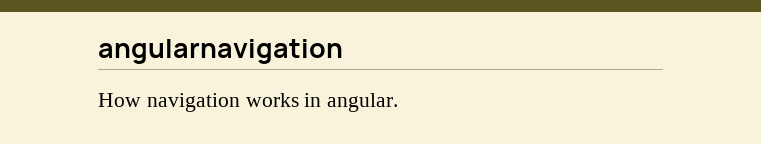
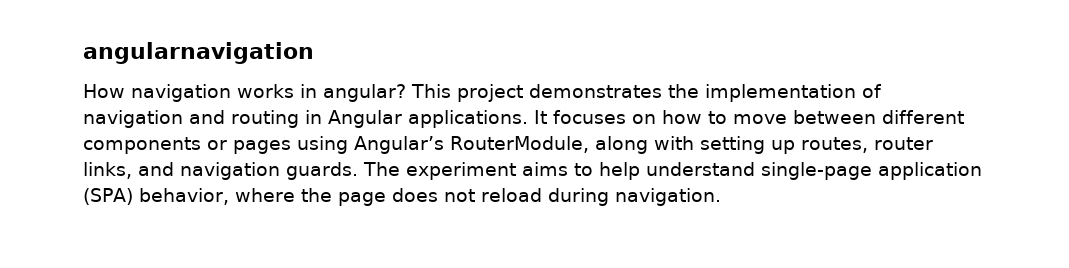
[327,93,399,112] angular. -> [323,84,882,102] [83,110,964,128] [83,136,933,154] [83,162,982,180] [83,188,721,206] angular? This project demonstrates the implementation of navigation and routing in Angular applications. It focuses on how to move between different components or pages using Angular’s RouterModule, along with setting up routes, router links, and navigation guards. The experiment aims to help understand single-page application (SPA) behavior, where the page does not reload during navigation.

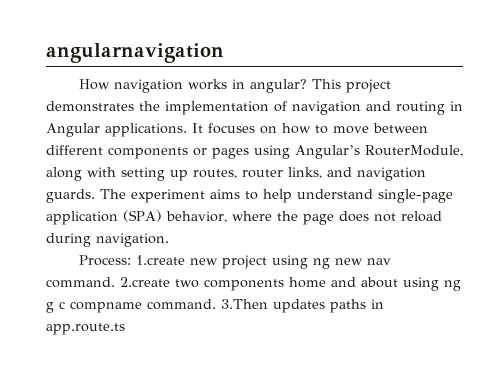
(721, 197) none -> [79,255,392,269] [46,277,461,291] [46,299,384,313] [46,323,125,335] // Process: 1.create new project using ng new nav command. 2.create two components home and about using ng g c compname command. 3.Then updates paths in app.route.ts

